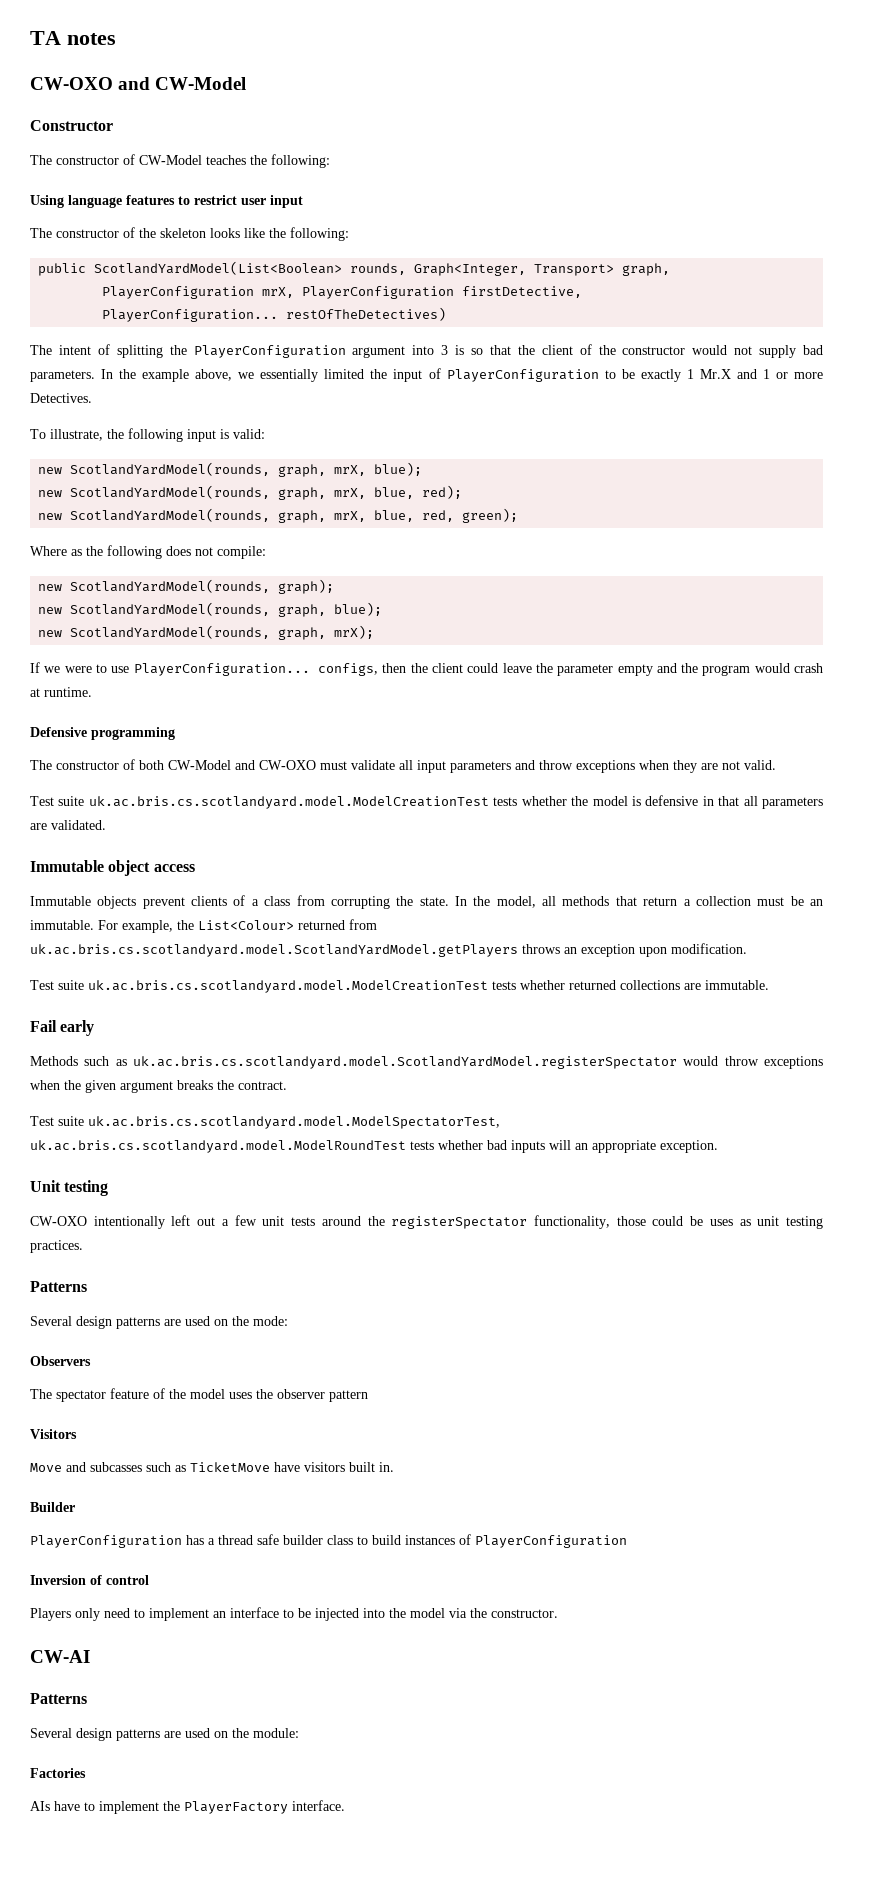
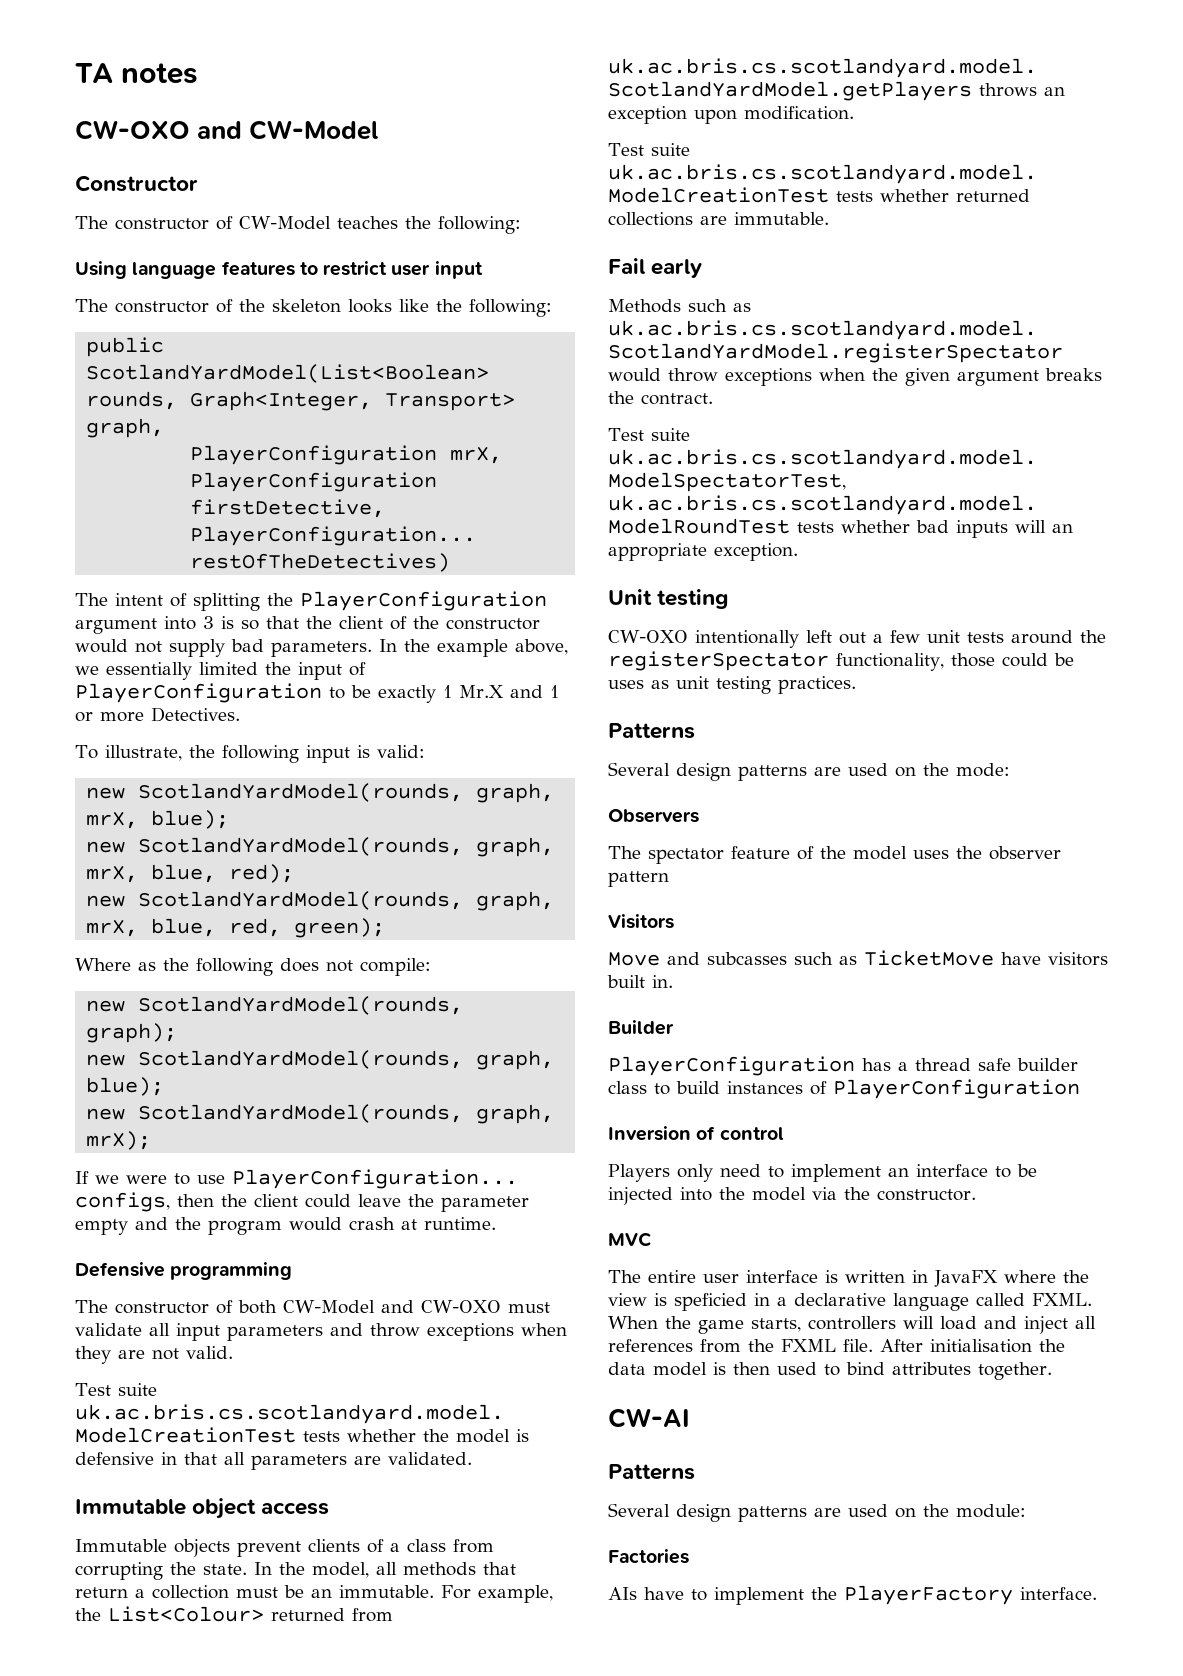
(558, 1613) none -> [608,1232,652,1247] [608,1270,1089,1287] [608,1293,1092,1311] [608,1316,1096,1334] [608,1339,1065,1353] [608,1362,1052,1380] // MVC // The entire user interface is written in JavaFX where the view is speficied in a declarative language called FXML. When the game starts, controllers will load and inject all references from the FXML file. After initialisation the data model is then used to bind attributes together.

